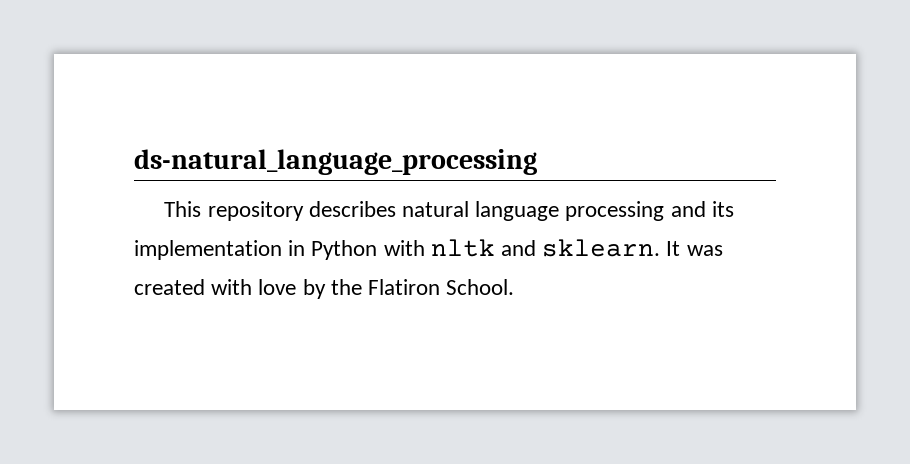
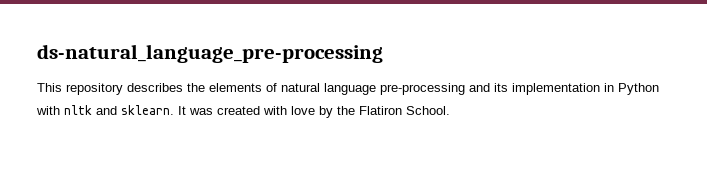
[134,149,537,175] ds-natural_language_processing -> [37,44,383,63] ds-natural_language_pre-processing
(396, 209) none -> [187,83,277,92] the elements of
[565,201,665,221] processing -> [380,83,465,95] pre-processing

